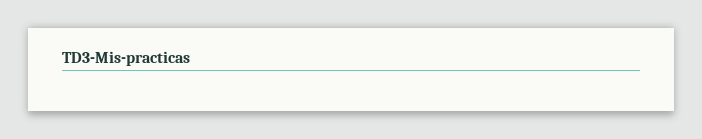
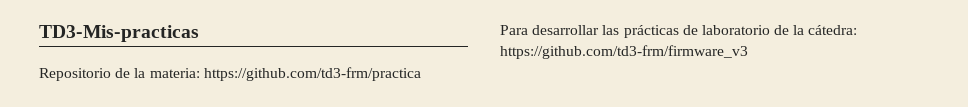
(190, 58) none -> [39,67,421,81] [500,25,858,38] [500,45,748,59] // Repositorio de la materia: https://github.com/td3-frm/practica // Para desarrollar las prácticas de laboratorio de la cátedra: https://github.com/td3-frm/firmware_v3

